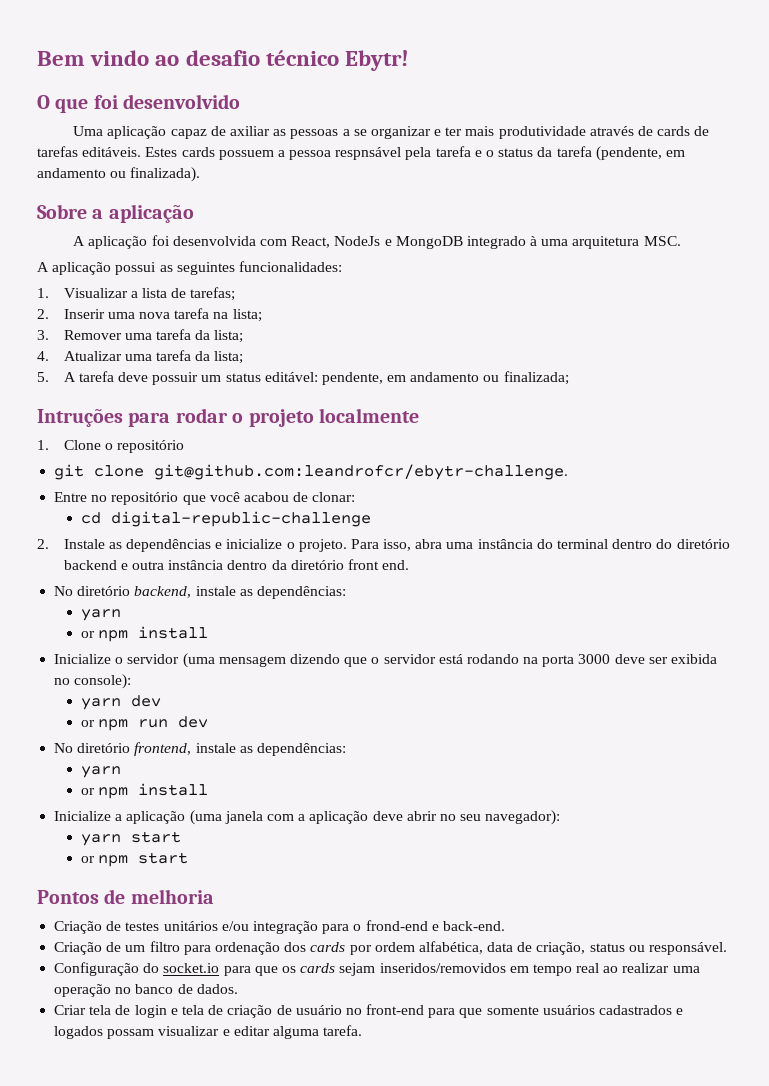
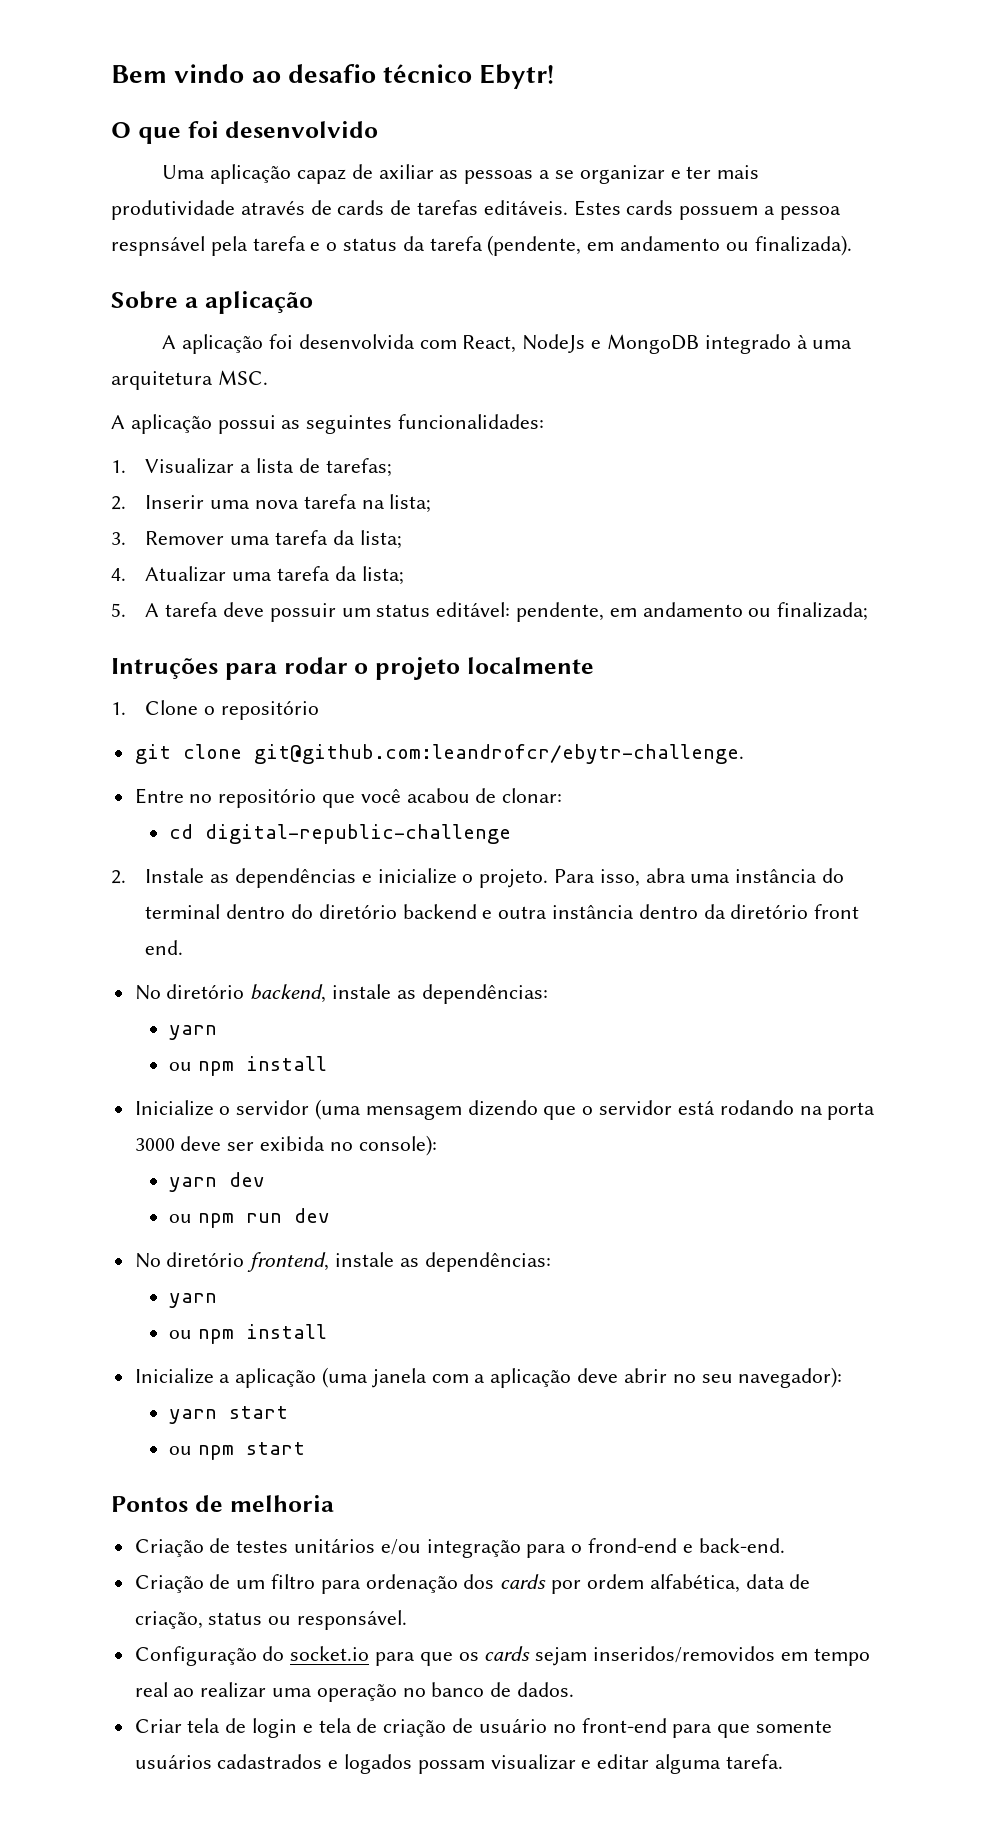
[80,631,95,638] or -> [169,1062,193,1071] ou
[80,720,95,727] or -> [169,1214,193,1223] ou
[80,788,95,795] or -> [169,1330,193,1339] ou
[80,856,95,863] or -> [169,1446,193,1455] ou

